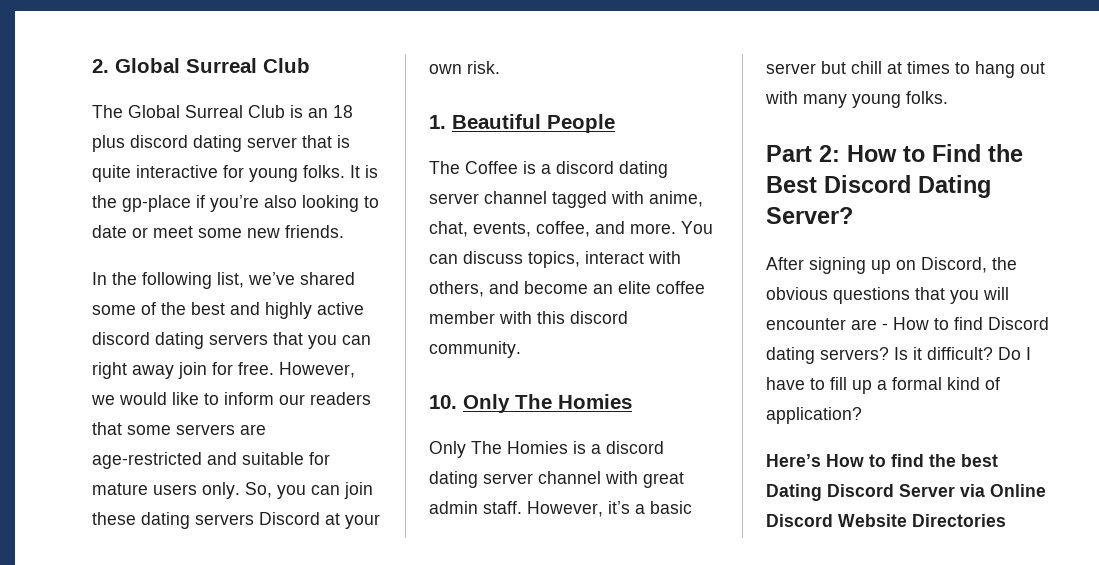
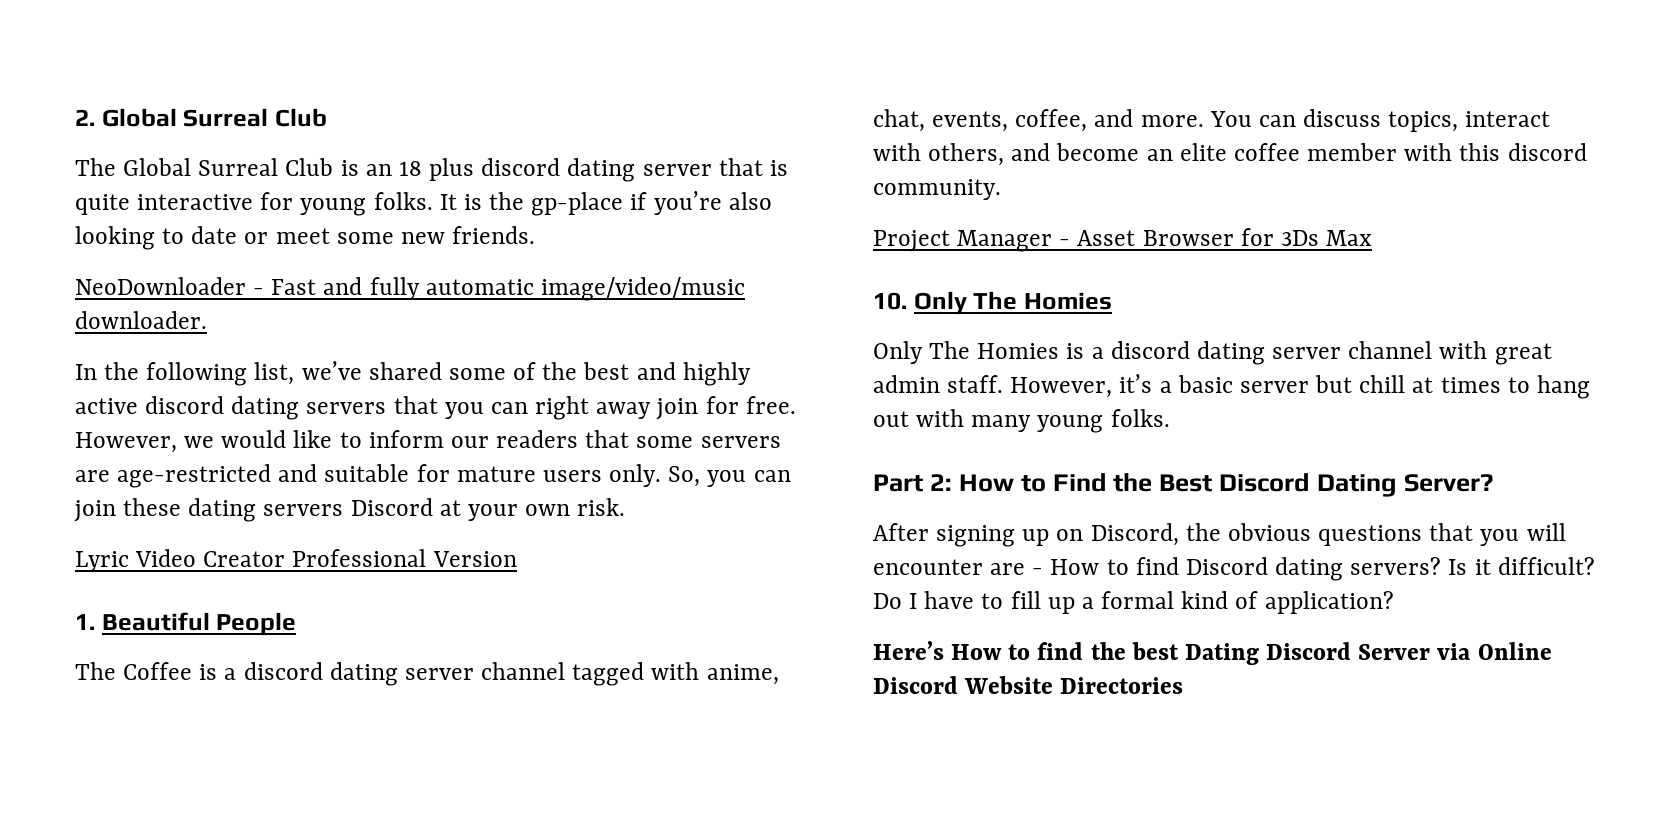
(344, 231) none -> [75,277,745,301] [75,311,207,329] // NeoDownloader - Fast and fully automatic image/video/music downloader.
(500, 67) none -> [75,549,517,572] // Lyric Video Creator Professional Version
(521, 349) none -> [873,228,1373,252] // Project Manager - Asset Browser for 3Ds Max

